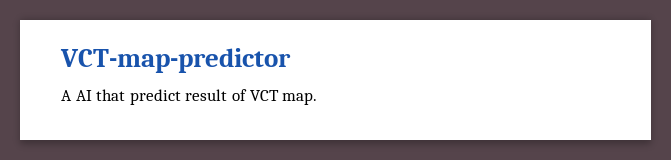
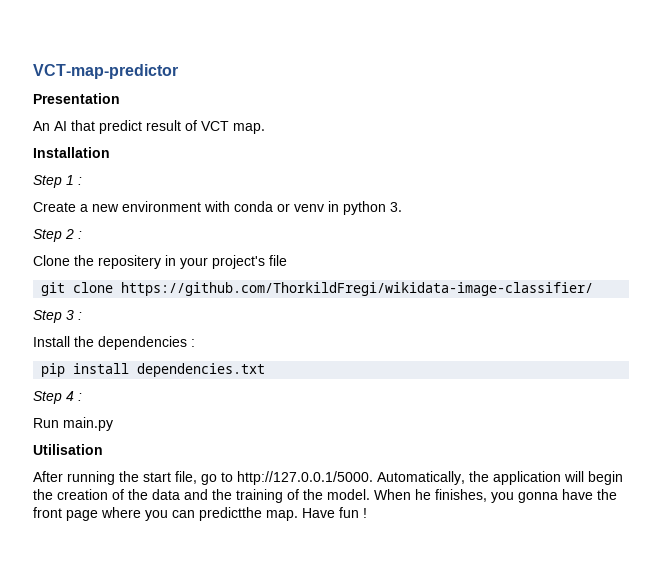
[61,90,72,101] A -> [33,93,120,104] [33,121,50,131] Presentation // An
(318, 98) none -> [33,147,110,158] [33,175,82,188] [33,201,402,215] [33,229,82,242] [33,255,287,269] [41,282,594,296] [33,310,82,323] [33,336,195,350] [41,363,266,377] [33,391,82,404] [33,417,113,431] [33,444,103,455] [33,471,623,485] [33,489,617,503] [33,507,367,521] // Installation // Step 1 : // Create a new environment with conda or venv in python 3. // Step 2 : // Clone the repositery in your project's file // git clone https://github.com/ThorkildFregi/wikidata-image-classifier/ // Step 3 : // Install the dependencies : // pip install dependencies.txt // Step 4 : // Run main.py // Utilisation // After running the start file, go to http://127.0.0.1/5000. Automatically, the application will begin the creation of the data and the training of the model. When he finishes, you gonna have the front page where you can predictthe map. Have fun !

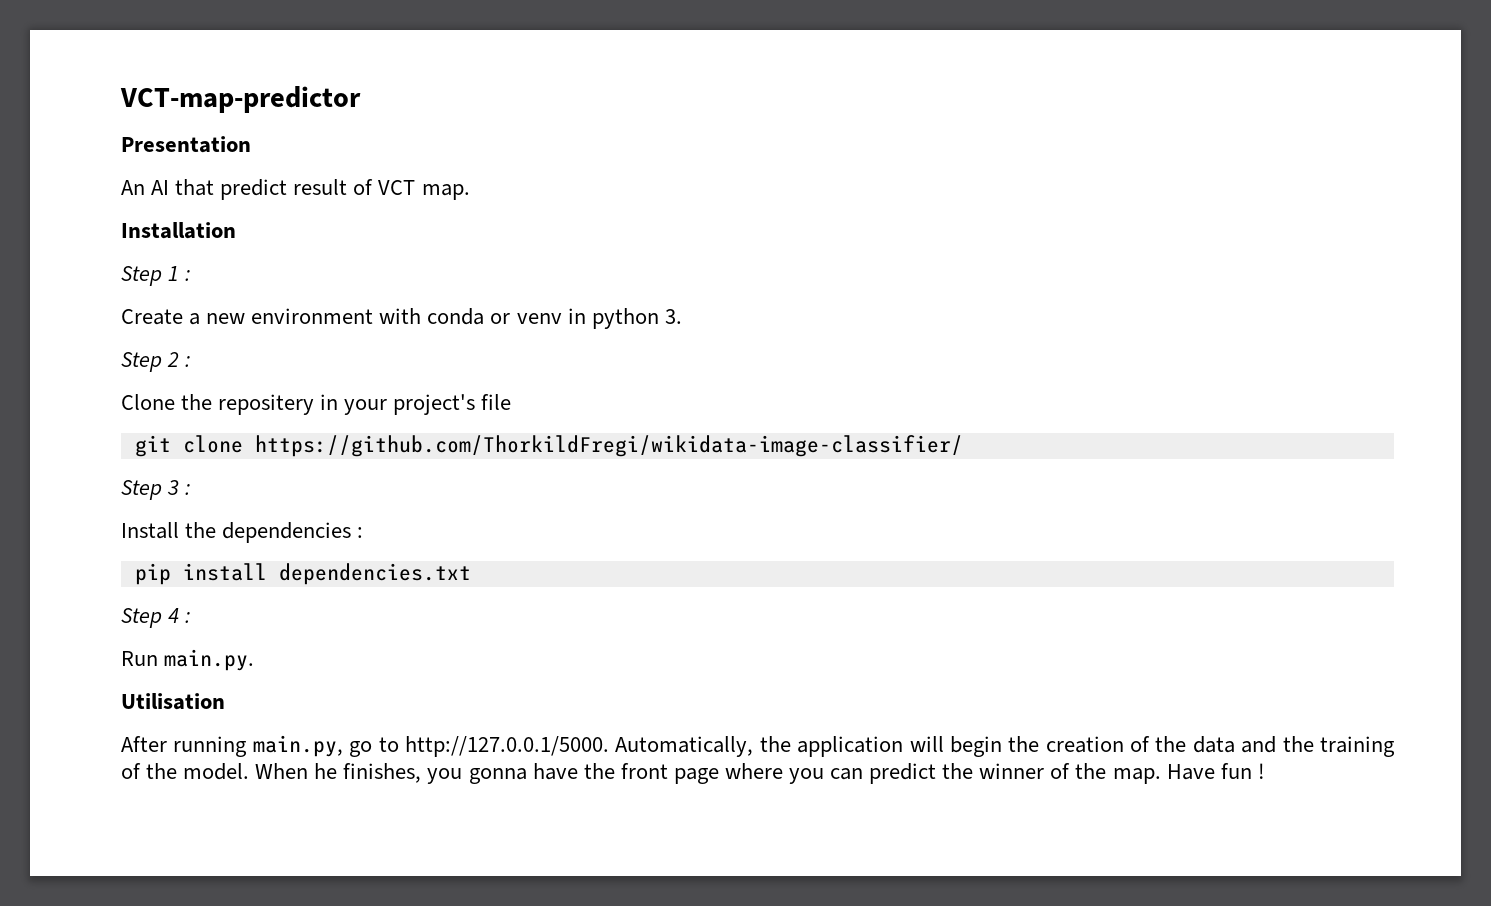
[63,417,113,431] main.py -> [164,649,255,671] main.py.
[119,471,197,484] the start file, -> [252,735,343,757] main.py,
[199,507,262,521] predictthe -> [869,763,1107,784] predict the winner of the

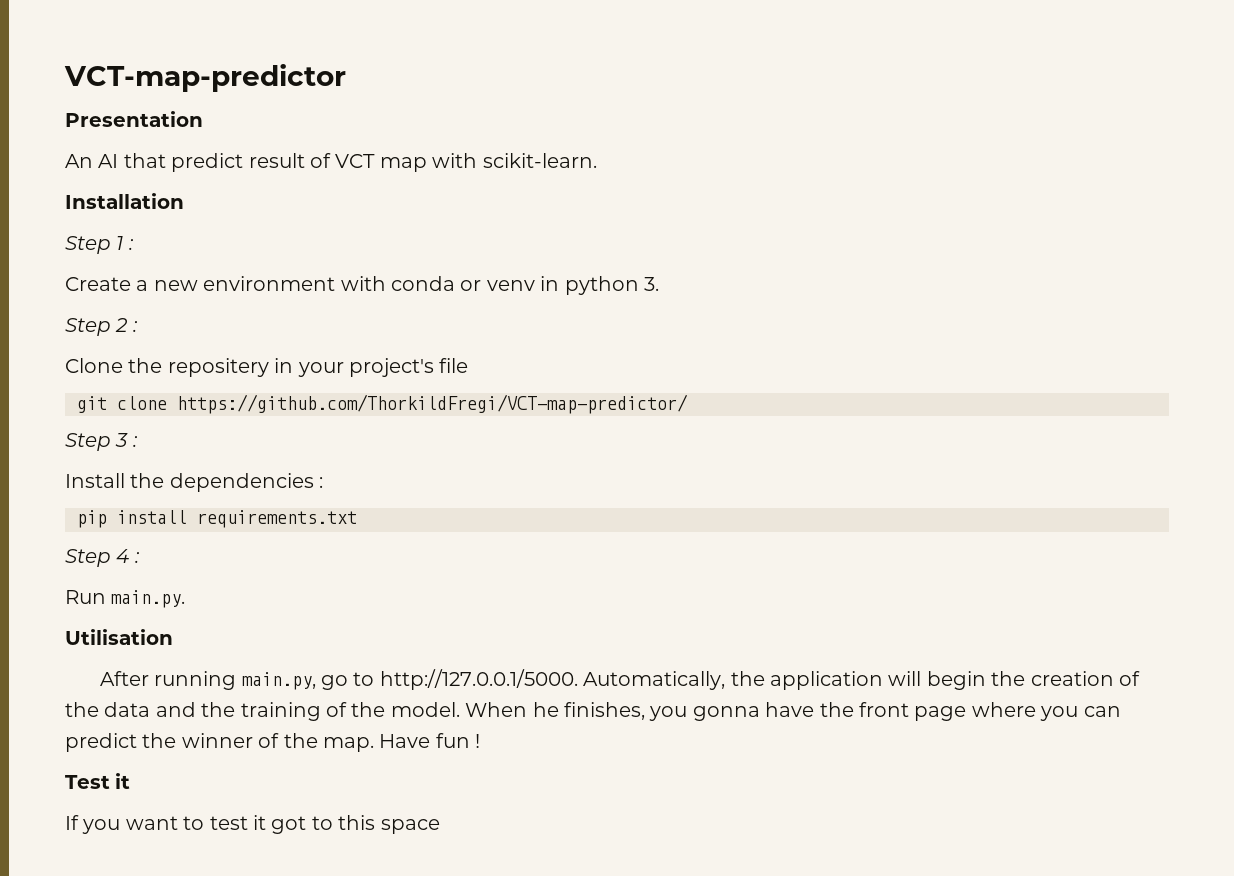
[421,184,470,200] map. -> [379,153,597,172] map with scikit-learn.
[254,435,963,457] https://github.com/ThorkildFregi/wikidata-image-classifier/ -> [177,394,688,414] https://github.com/ThorkildFregi/VCT-map-predictor/
[278,563,471,585] dependencies.txt -> [197,510,357,528] requirements.txt
(1265, 771) none -> [65,773,131,789] [65,815,440,834] // Test it // If you want to test it got to this space

